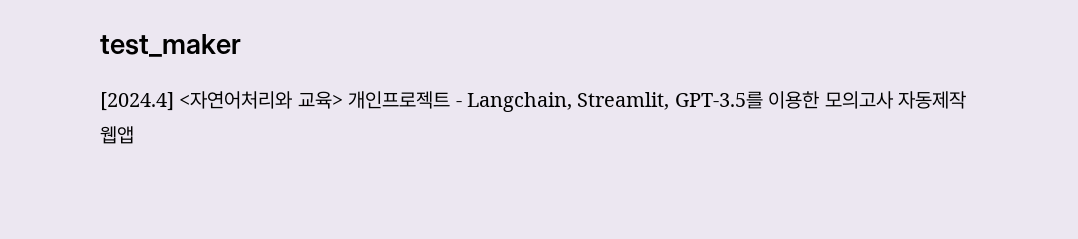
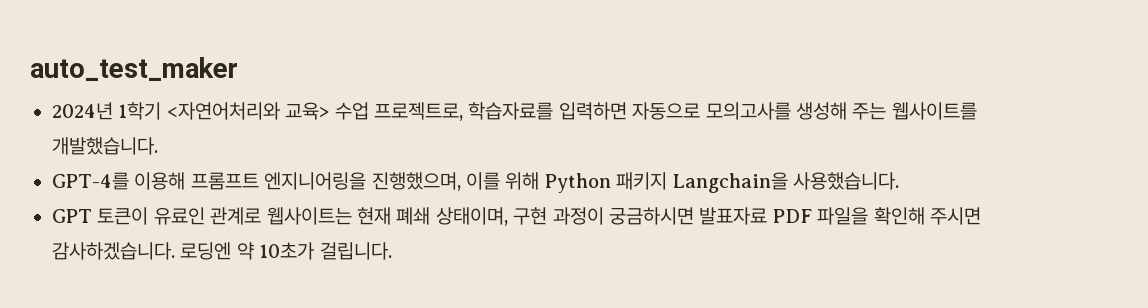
[100,34,241,57] [100,91,966,112] [100,126,134,144] test_maker // [2024.4] <자연어처리와 교육> 개인프로젝트 - Langchain, Streamlit, GPT-3.5를 이용한 모의고사 자동제작 웹앱 -> [30,57,238,81] [52,102,977,121] [52,137,158,155] [52,172,899,193] [52,207,981,226] [52,242,392,260] auto_test_maker // 2024년 1학기 <자연어처리와 교육> 수업 프로젝트로, 학습자료를 입력하면 자동으로 모의고사를 생성해 주는 웹사이트를 개발했습니다. // GPT-4를 이용해 프롬프트 엔지니어링을 진행했으며, 이를 위해 Python 패키지 Langchain을 사용했습니다. // GPT 토큰이 유료인 관계로 웹사이트는 현재 폐쇄 상태이며, 구현 과정이 궁금하시면 발표자료 PDF 파일을 확인해 주시면 감사하겠습니다. 로딩엔 약 10초가 걸립니다.

